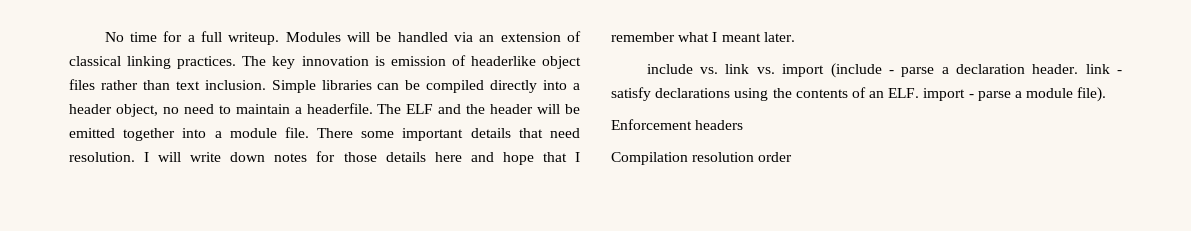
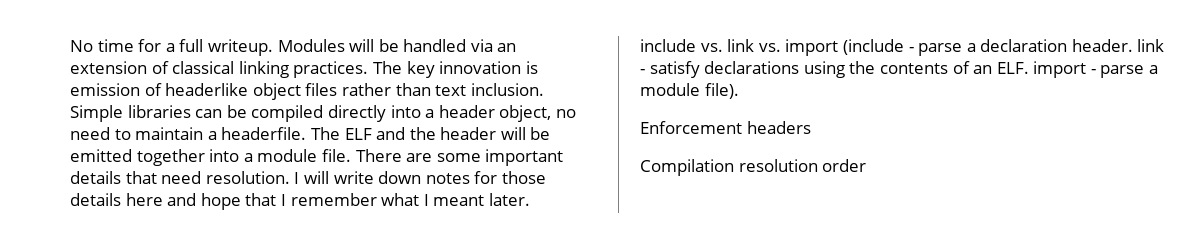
(354, 133) none -> [406,153,433,162] are

